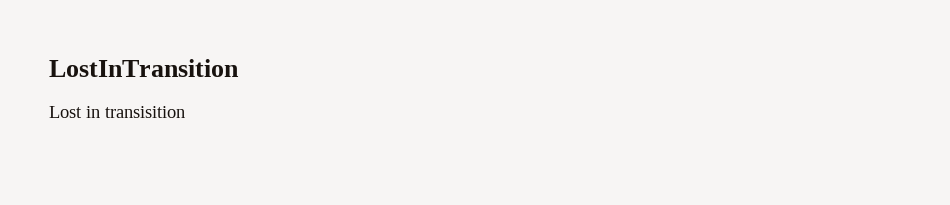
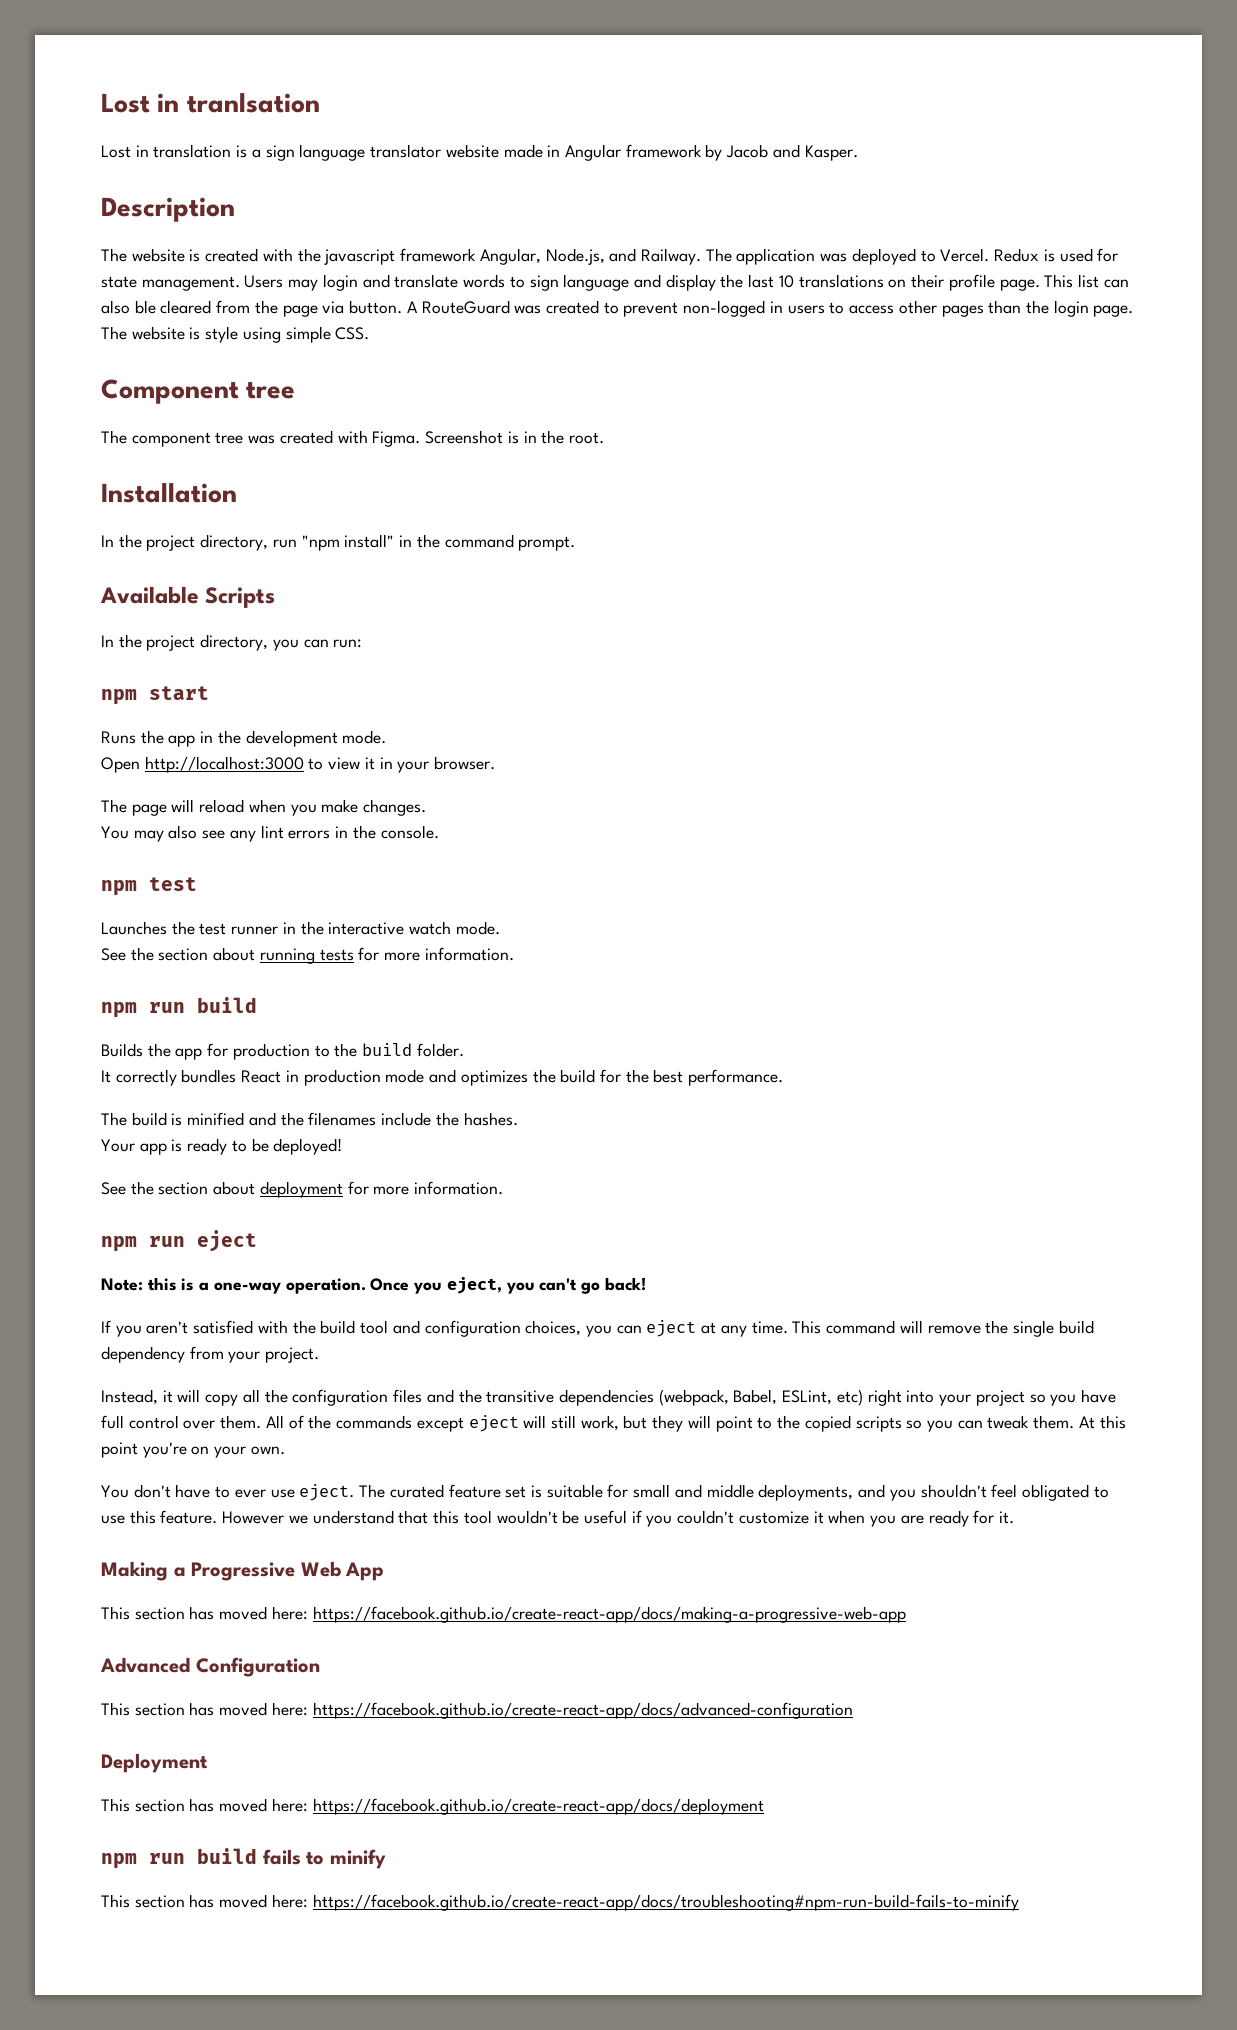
[49,59,239,77] [49,106,185,118] LostInTransition // Lost in transisition -> [101,93,320,113] [101,144,858,161] [101,197,235,222] [101,248,1119,265] [101,274,1129,291] [101,300,1134,317] [101,326,370,343] [101,379,296,404] [101,430,604,447] [101,483,237,503] [101,534,576,551] [100,586,276,608] [101,634,363,651] [101,686,209,705] [101,730,387,747] [101,756,496,773] [101,799,427,816] [101,825,439,842] [101,877,197,896] [101,921,500,935] [101,947,514,964] [101,997,257,1018] [101,1043,464,1060] [101,1069,784,1086] [101,1112,518,1126] [101,1138,343,1155] [101,1181,504,1198] [101,1230,257,1252] [101,1277,646,1294] [101,1320,1094,1337] [101,1346,320,1363] [101,1389,1116,1406] [101,1415,1126,1432] [101,1442,285,1458] [101,1484,1109,1501] [101,1510,1014,1527] [101,1561,385,1581] [101,1606,906,1623] [100,1657,320,1677] [101,1702,853,1719] [101,1753,208,1773] [101,1798,764,1815] [101,1848,386,1869] [101,1894,1019,1911] Lost in tranlsation // Lost in translation is a sign language translator website made in Angular framework by Jacob and Kasper. // Description // The website is created with the javascript framework Angular, Node.js, and Railway. The application was deployed to Vercel. Redux is used for state management. Users may login and translate words to sign language and display the last 10 translations on their profile page. This list can also ble cleared from the page via button. A RouteGuard was created to prevent non-logged in users to access other pages than the login page. The website is style using simple CSS. // Component tree // The component tree was created with Figma. Screenshot is in the root. // Installation // In the project directory, run "npm install" in the command prompt. // Available Scripts // In the project directory, you can run: // npm start // Runs the app in the development mode. // Open http://localhost:3000 to view it in your browser. // The page will reload when you make changes. // You may also see any lint errors in the console. // npm test // Launches the test runner in the interactive watch mode. // See the section about running tests for more information. // npm run build // Builds the app for production to the build folder. // It correctly bundles React in production mode and optimizes the build for the best performance. // The build is minified and the filenames include the hashes. // Your app is ready to be deployed! // See the section about deployment for more information. // npm run eject // Note: this is a one-way operation. Once you eject, you can't go back! // If you aren't satisfied with the build tool and configuration choices, you can eject at any time. This command will remove the single build dependency from your project. // Instead, it will copy all the configuration files and the transitive dependencies (webpack, Babel, ESLint, etc) right into your project so you have full control over them. All of the commands except eject will still work, but they will point to the copied scripts so you can tweak them. At this point you're on your own. // You don't have to ever use eject. The curated feature set is suitable for small and middle deployments, and you shouldn't feel obligated to use this feature. However we understand that this tool wouldn't be useful if you couldn't customize it when you are ready for it. // Making a Progressive Web App // This section has moved here: https://facebook.github.io/create-react-app/docs/making-a-progressive-web-app // Advanced Configuration // This section has moved here: https://facebook.github.io/create-react-app/docs/advanced-configuration // Deployment // This section has moved here: https://facebook.github.io/create-react-app/docs/deployment // npm run build fails to minify // This section has moved here: https://facebook.github.io/create-react-app/docs/troubleshooting#npm-run-build-fails-to-minify

